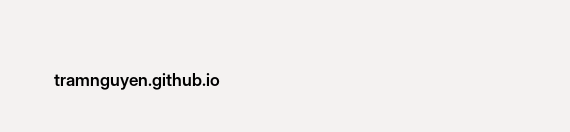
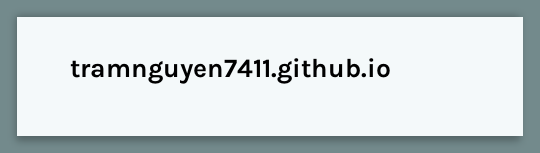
[54,73,220,90] tramnguyen.github.io -> [70,58,391,84] tramnguyen7411.github.io

